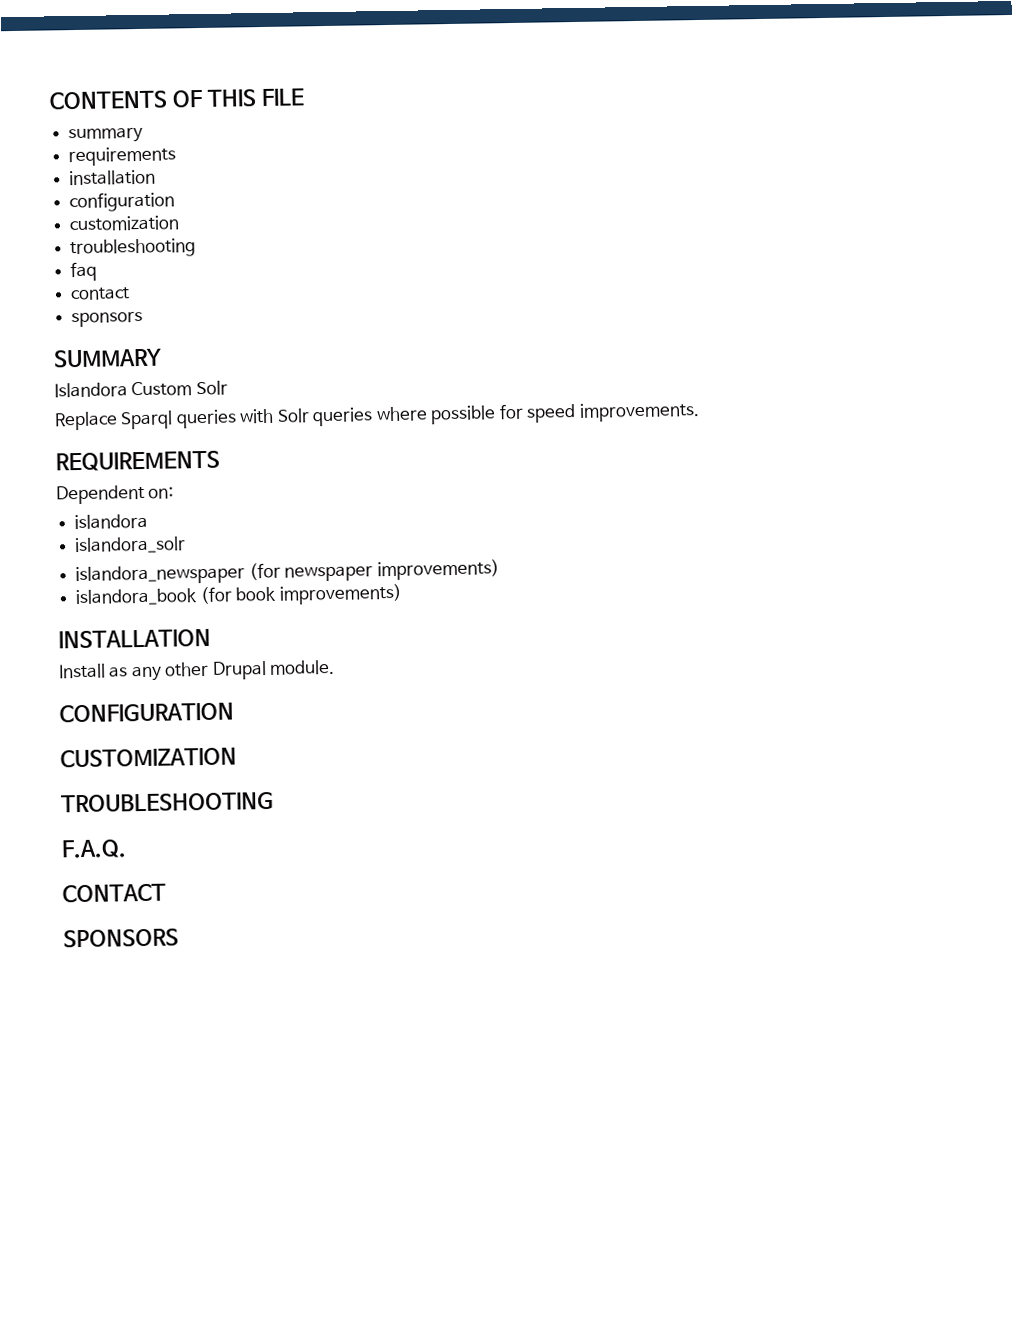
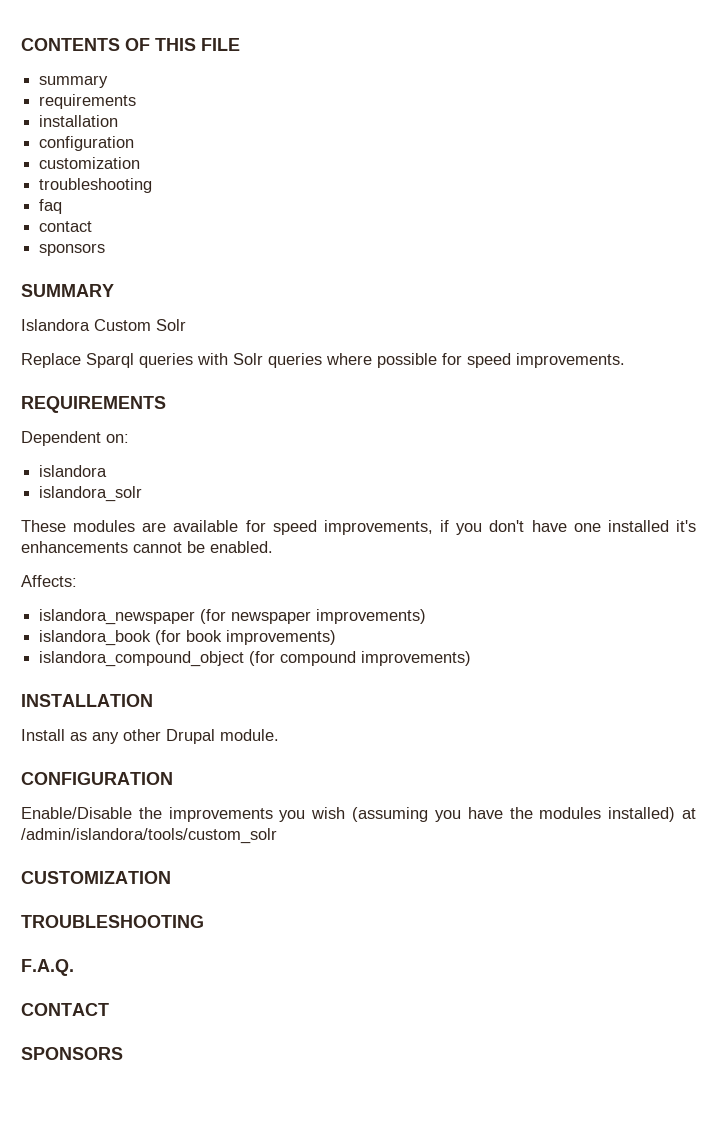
(187, 545) none -> [21,520,696,535] [21,541,273,553] [21,575,77,587] // These modules are available for speed improvements, if you don't have one installed it's enhancements cannot be enabled. // Affects:
(403, 594) none -> [39,651,472,667] // islandora_compound_object (for compound improvements)
(234, 712) none -> [21,807,697,822] [21,828,277,844] // Enable/Disable the improvements you wish (assuming you have the modules installed) at /admin/islandora/tools/custom_solr

